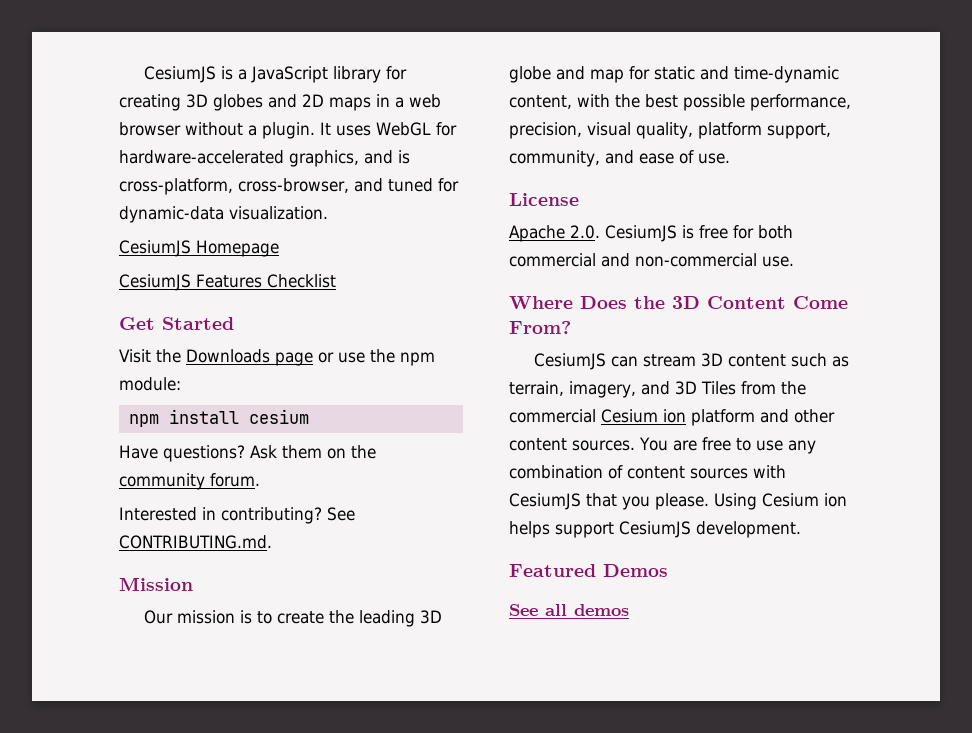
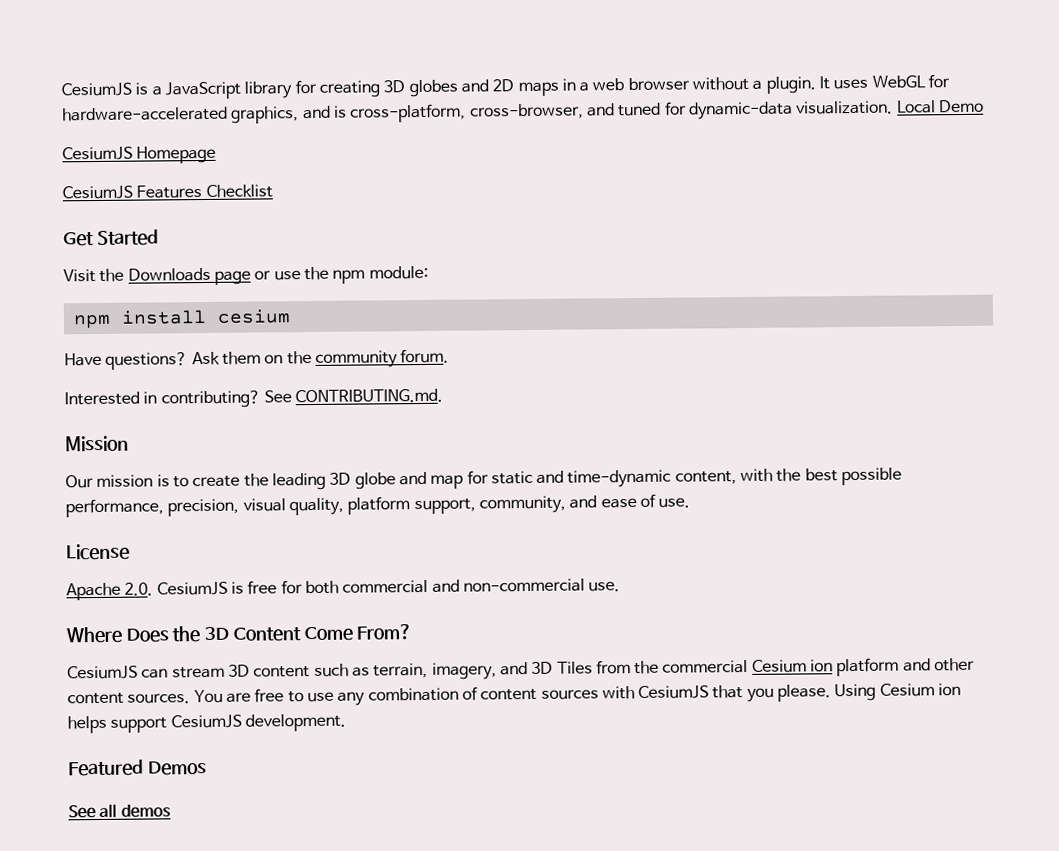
(328, 213) none -> [896,99,984,114] Local Demo

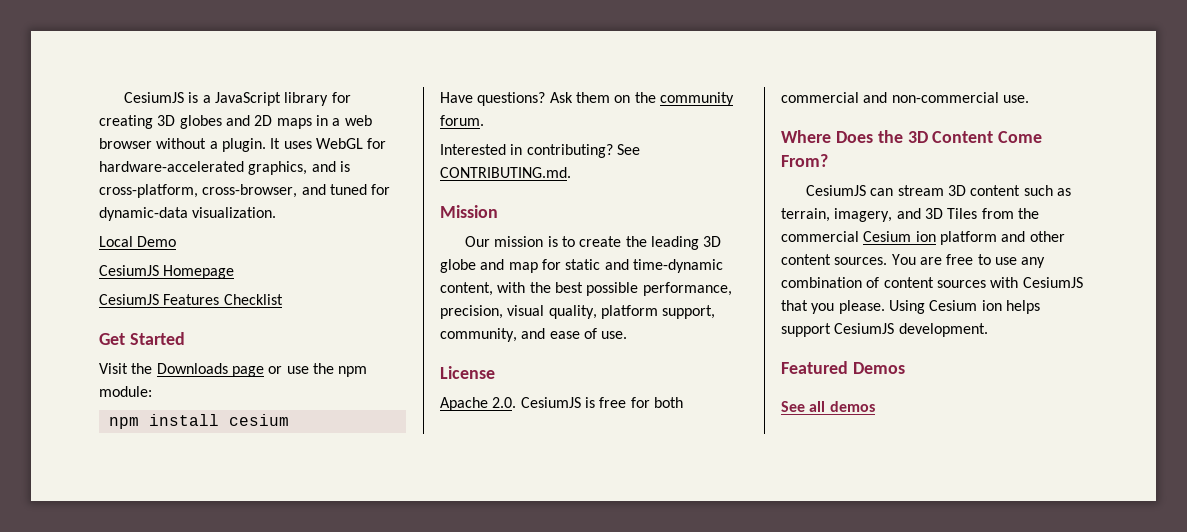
(894, 107) none -> (277, 212) //

